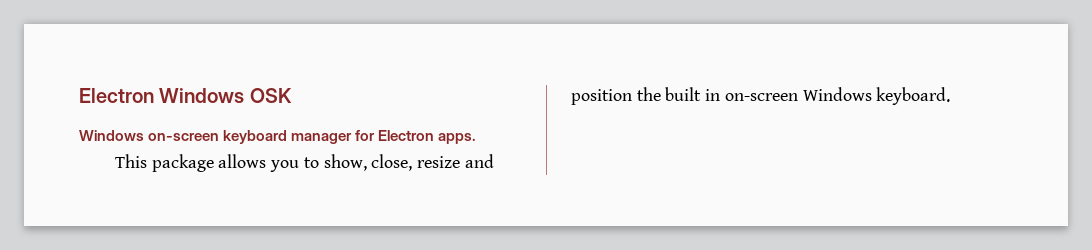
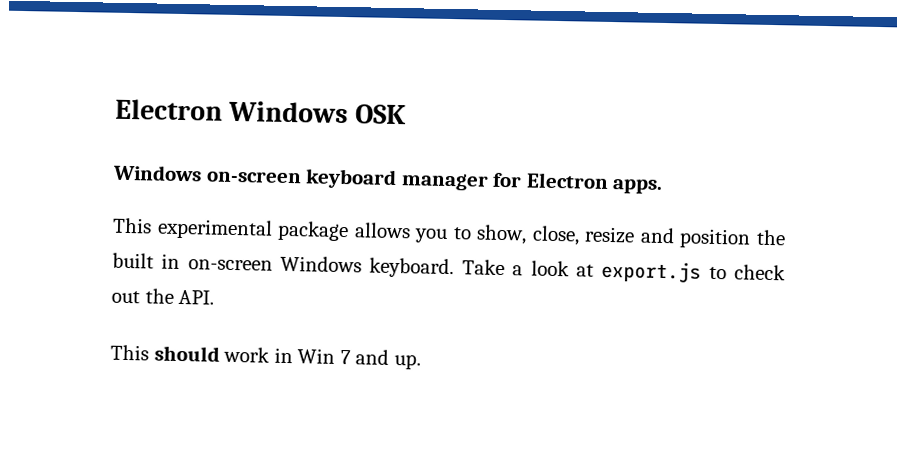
(147, 161) none -> [156,218,273,240] experimental
(951, 96) none -> [461,259,787,283] [111,288,215,305] [110,344,421,370] Take a look at export.js to check out the API. // This should work in Win 7 and up.

